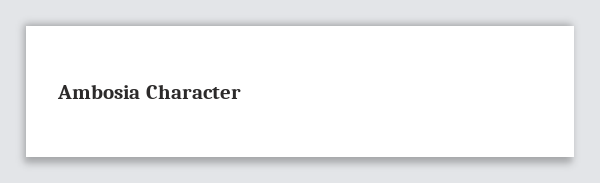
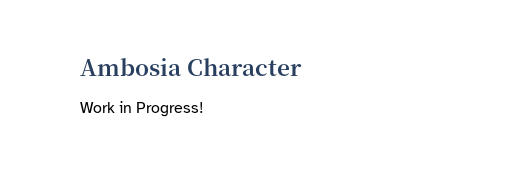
(241, 91) none -> [80,101,205,117] // Work in Progress!

